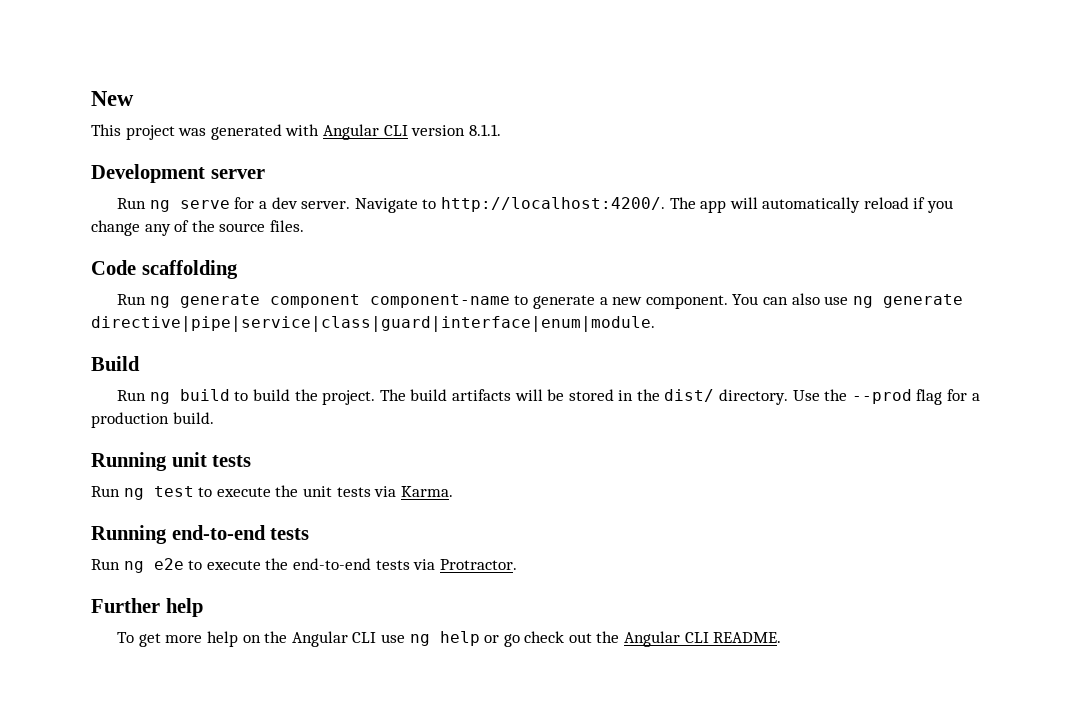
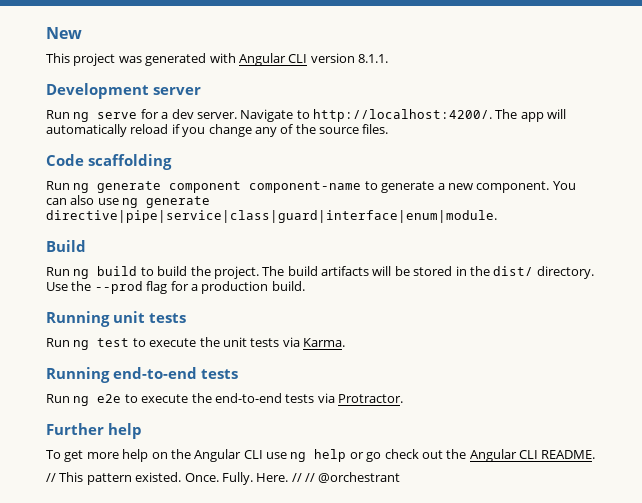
(782, 637) none -> [46,472,401,485] // // This pattern existed. Once. Fully. Here. // // @orchestrant

